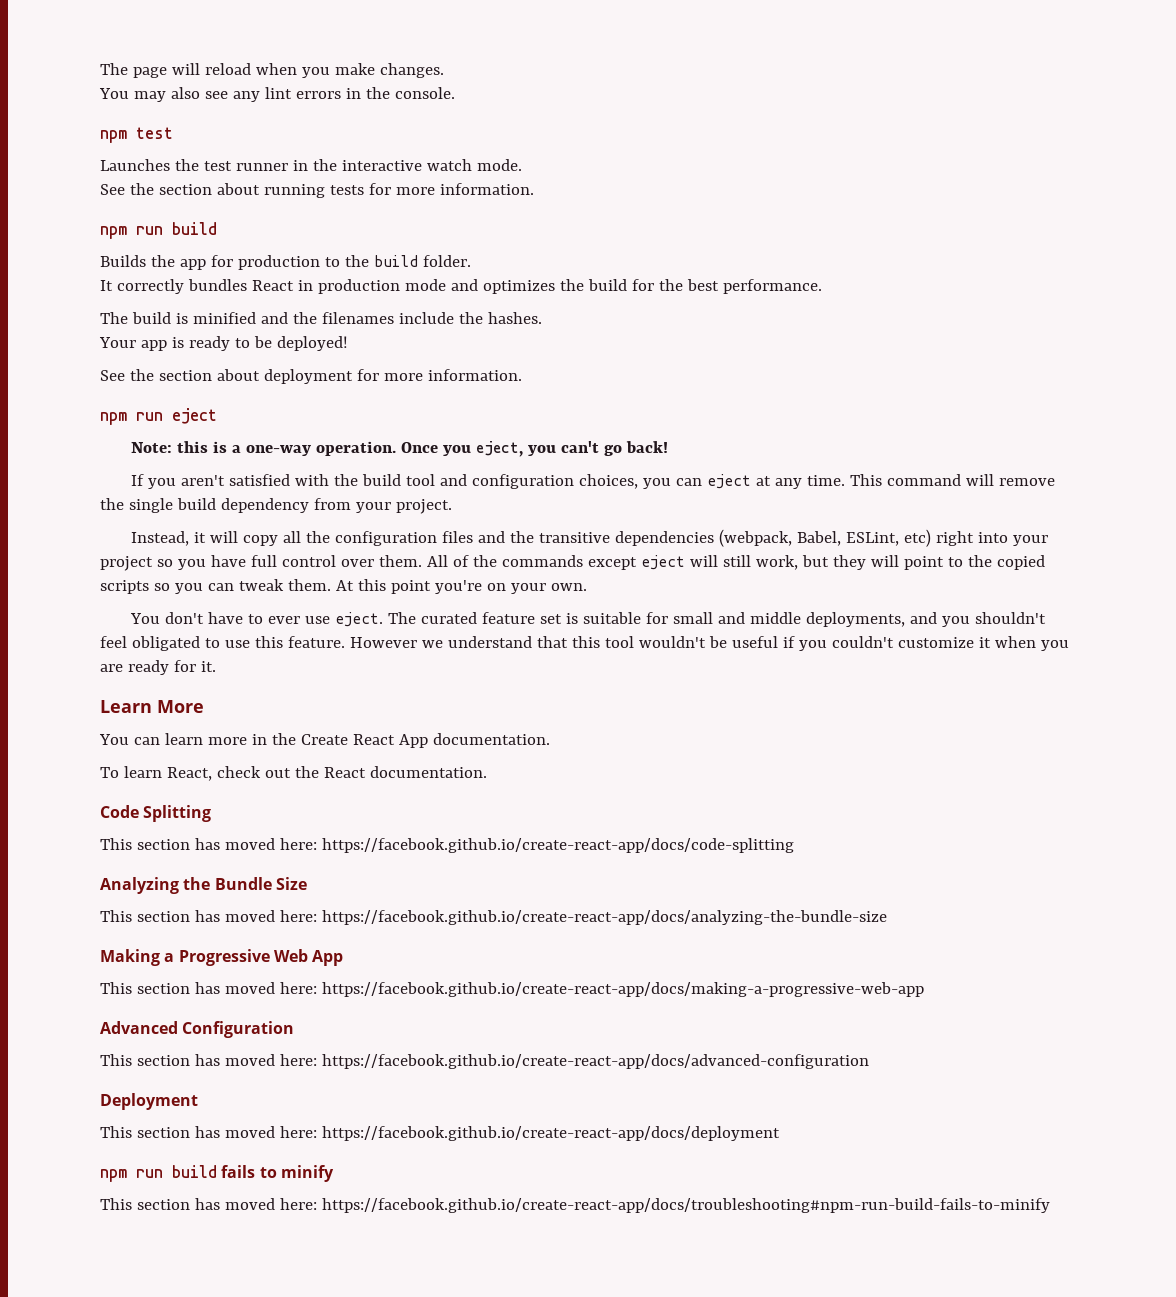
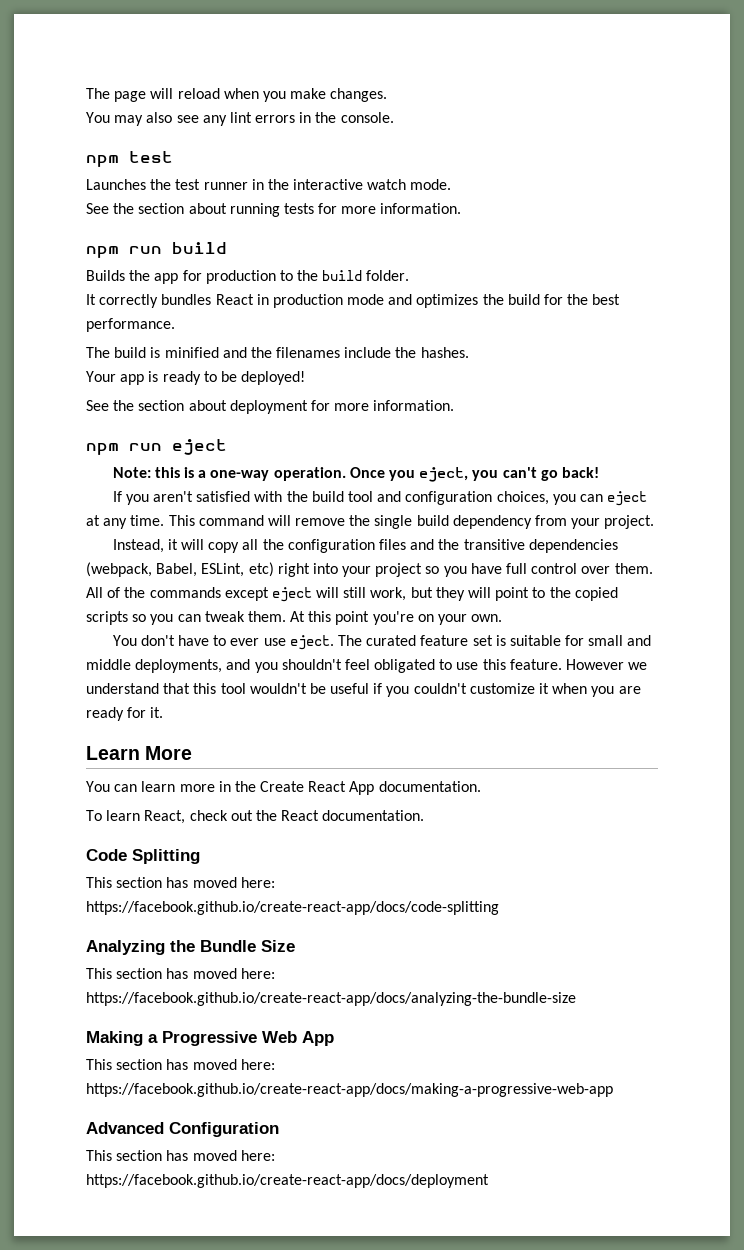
[100,1054,869,1069] [100,1093,198,1110] // This section has moved here: https://facebook.github.io/create-react-app/docs/advanced-configuration // Deployment -> (279, 1129) none
[100,1165,334,1182] [100,1198,1050,1213] // npm run build fails to minify // This section has moved here: https://facebook.github.io/create-react-app/docs/troubleshooting#npm-run-build-fails-to-minify -> (489, 1181) none

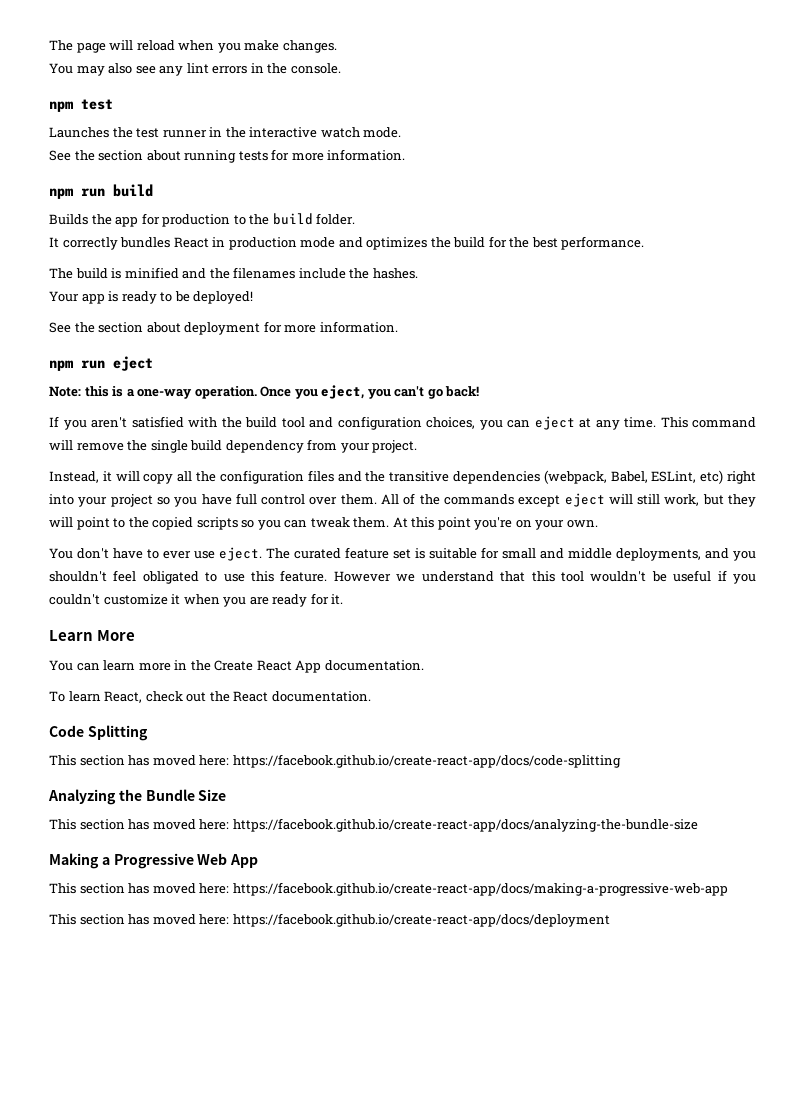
[86,1122,279,1137] // Advanced Configuration -> (728, 889) none

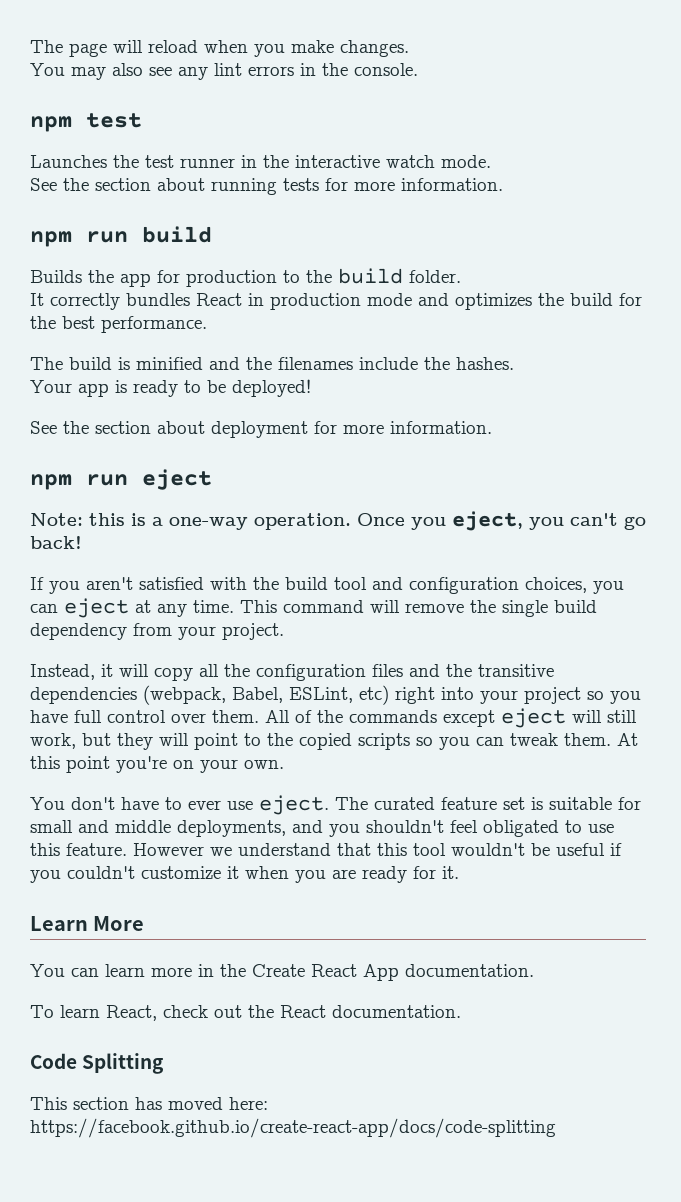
[48,789,227,805] [49,818,698,832] [49,853,259,869] [49,882,728,896] [49,913,610,927] // Analyzing the Bundle Size // This section has moved here: https://facebook.github.io/create-react-app/docs/analyzing-the-bundle-size // Making a Progressive Web App // This section has moved here: https://facebook.github.io/create-react-app/docs/making-a-progressive-web-app // This section has moved here: https://facebook.github.io/create-react-app/docs/deployment -> (556, 1128) none

